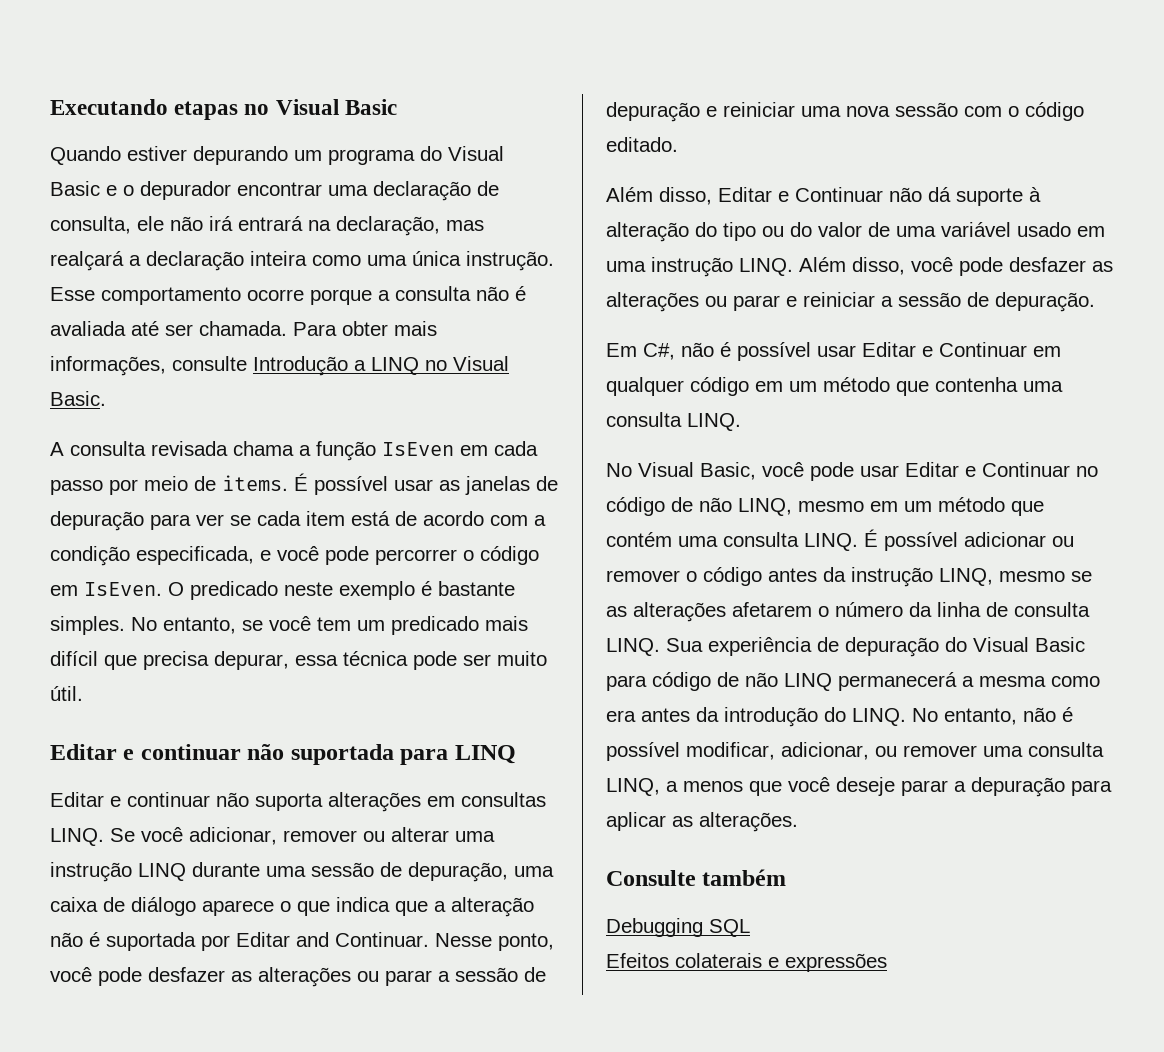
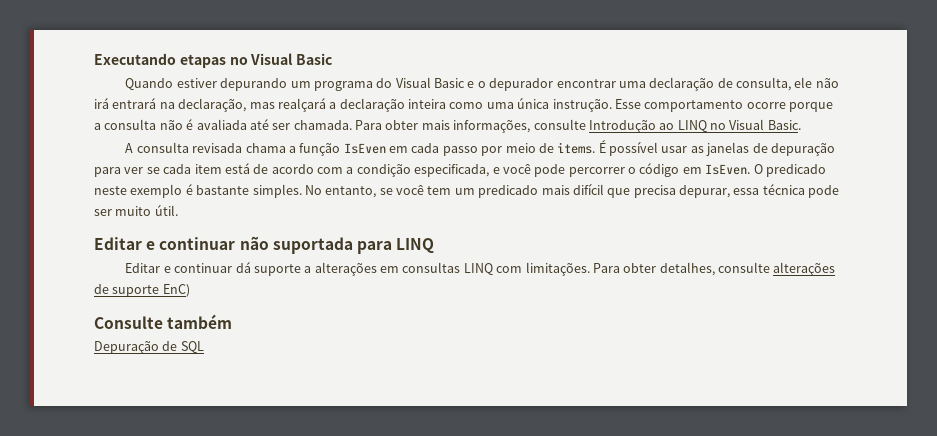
[354,360,366,371] a -> [659,123,675,130] ao
[216,792,546,812] [50,827,495,846] [50,862,554,882] [50,897,534,917] [50,932,554,951] [50,967,546,987] [606,102,1084,122] [606,137,678,152] [606,187,1041,206] [606,222,1105,242] [606,257,1113,277] [606,292,1095,312] [606,342,1061,361] [606,377,1063,396] [606,412,741,431] [606,462,1098,481] [606,497,1044,516] [606,529,1074,551] [606,567,1092,587] [606,602,1090,622] [606,637,1085,657] [606,672,1100,691] [606,707,1073,727] [606,742,1104,761] [606,777,1112,797] [606,812,798,832] não suporta alterações em consultas LINQ. Se você adicionar, remover ou alterar uma instrução LINQ durante uma sessão de depuração, uma caixa de diálogo aparece o que indica que a alteração não é suportada por Editar and Continuar. Nesse ponto, você pode desfazer as alterações ou parar a sessão de depuração e reiniciar uma nova sessão com o código editado. // Além disso, Editar e Continuar não dá suporte à alteração do tipo ou do valor de uma variável usado em uma instrução LINQ. Além disso, você pode desfazer as alterações ou parar e reiniciar a sessão de depuração. // Em C#, não é possível usar Editar e Continuar em qualquer código em um método que contenha uma consulta LINQ. // No Visual Basic, você pode usar Editar e Continuar no código de não LINQ, mesmo em um método que contém uma consulta LINQ. É possível adicionar ou remover o código antes da instrução LINQ, mesmo se as alterações afetarem o número da linha de consulta LINQ. Sua experiência de depuração do Visual Basic para código de não LINQ permanecerá a mesma como era antes da introdução do LINQ. No entanto, não é possível modificar, adicionar, ou remover uma consulta LINQ, a menos que você deseje parar a depuração para aplicar as alterações. -> [235,262,836,276] [94,284,190,297] dá suporte a alterações em consultas LINQ com limitações. Para obter detalhes, consulte alterações de suporte EnC)
[606,918,703,937] Debugging -> [94,341,178,354] Depuração de
[606,953,887,972] // Efeitos colaterais e expressões -> (204, 347) none

